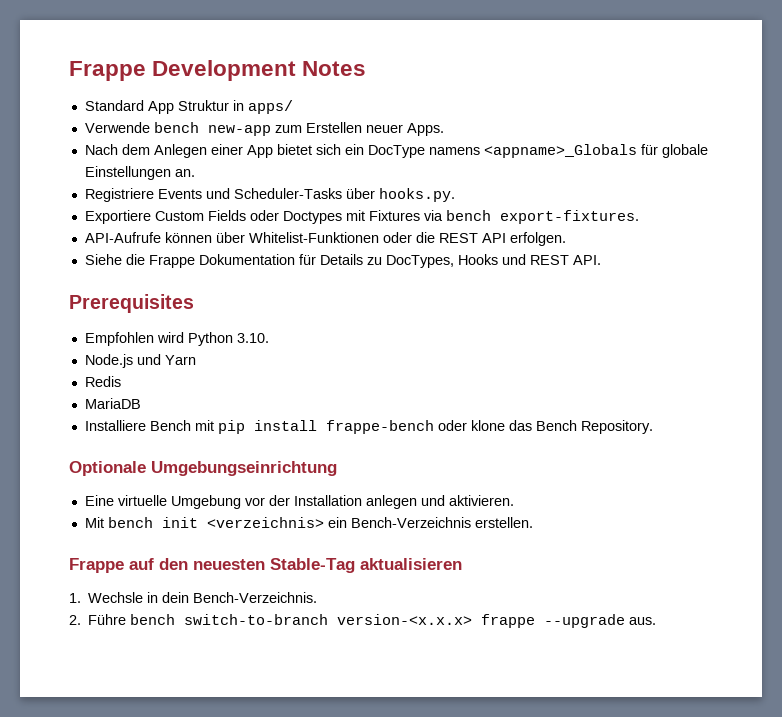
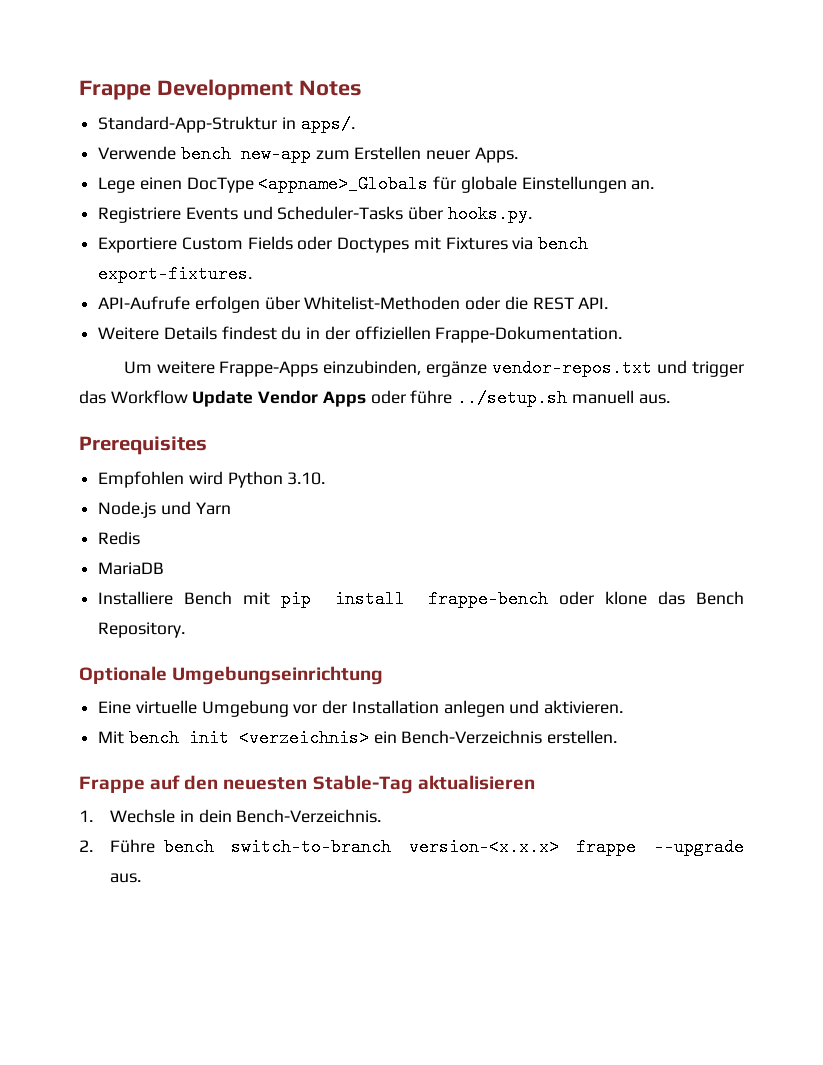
[84,100,293,114] Standard App Struktur in apps/ -> [98,115,355,133] Standard-App-Struktur in apps/.
[84,144,480,158] Nach dem Anlegen einer App bietet sich ein DocType namens -> [98,177,254,193] Lege einen DocType
[164,232,566,246] [84,254,601,268] können über Whitelist-Funktionen oder die REST API erfolgen. // Siehe die Frappe Dokumentation für Details zu DocTypes, Hooks und REST API. -> [194,296,609,313] [98,326,623,343] [123,359,744,377] [79,389,670,407] erfolgen über Whitelist-Methoden oder die REST API. // Weitere Details findest du in der offiziellen Frappe-Dokumentation. // Um weitere Frappe-Apps einzubinden, ergänze vendor-repos.txt und trigger das Workflow Update Vendor Apps oder führe ../setup.sh manuell aus.

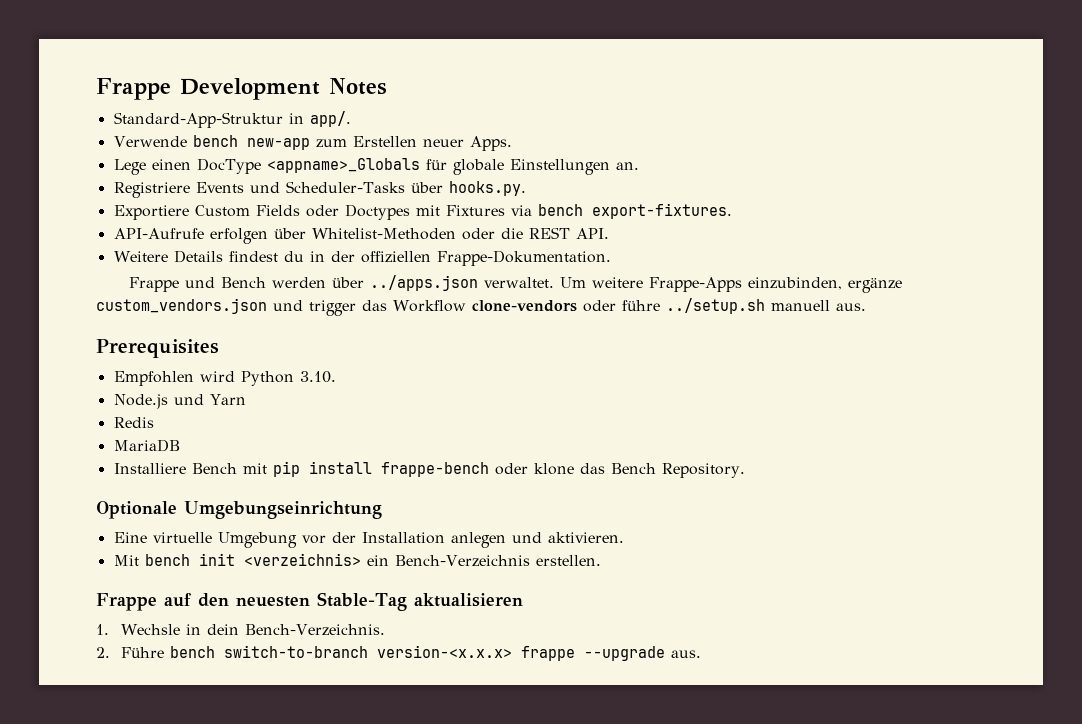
[300,115,355,133] apps/. -> [309,111,351,127] app/.
(623, 334) none -> [129,275,555,292] Frappe und Bench werden über ../apps.json verwaltet.
[492,359,653,377] vendor-repos.txt -> [96,298,267,314] custom_vendors.json
[192,390,366,407] Update Vendor Apps -> [471,300,577,312] clone-vendors

